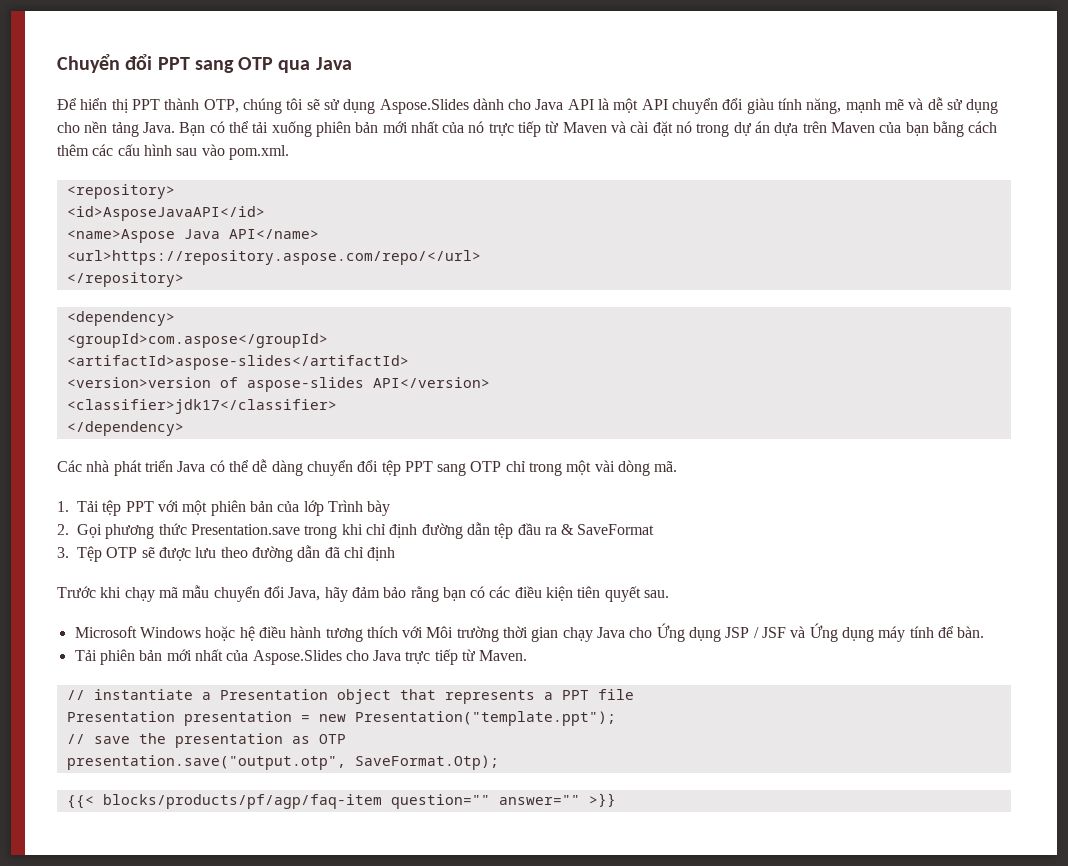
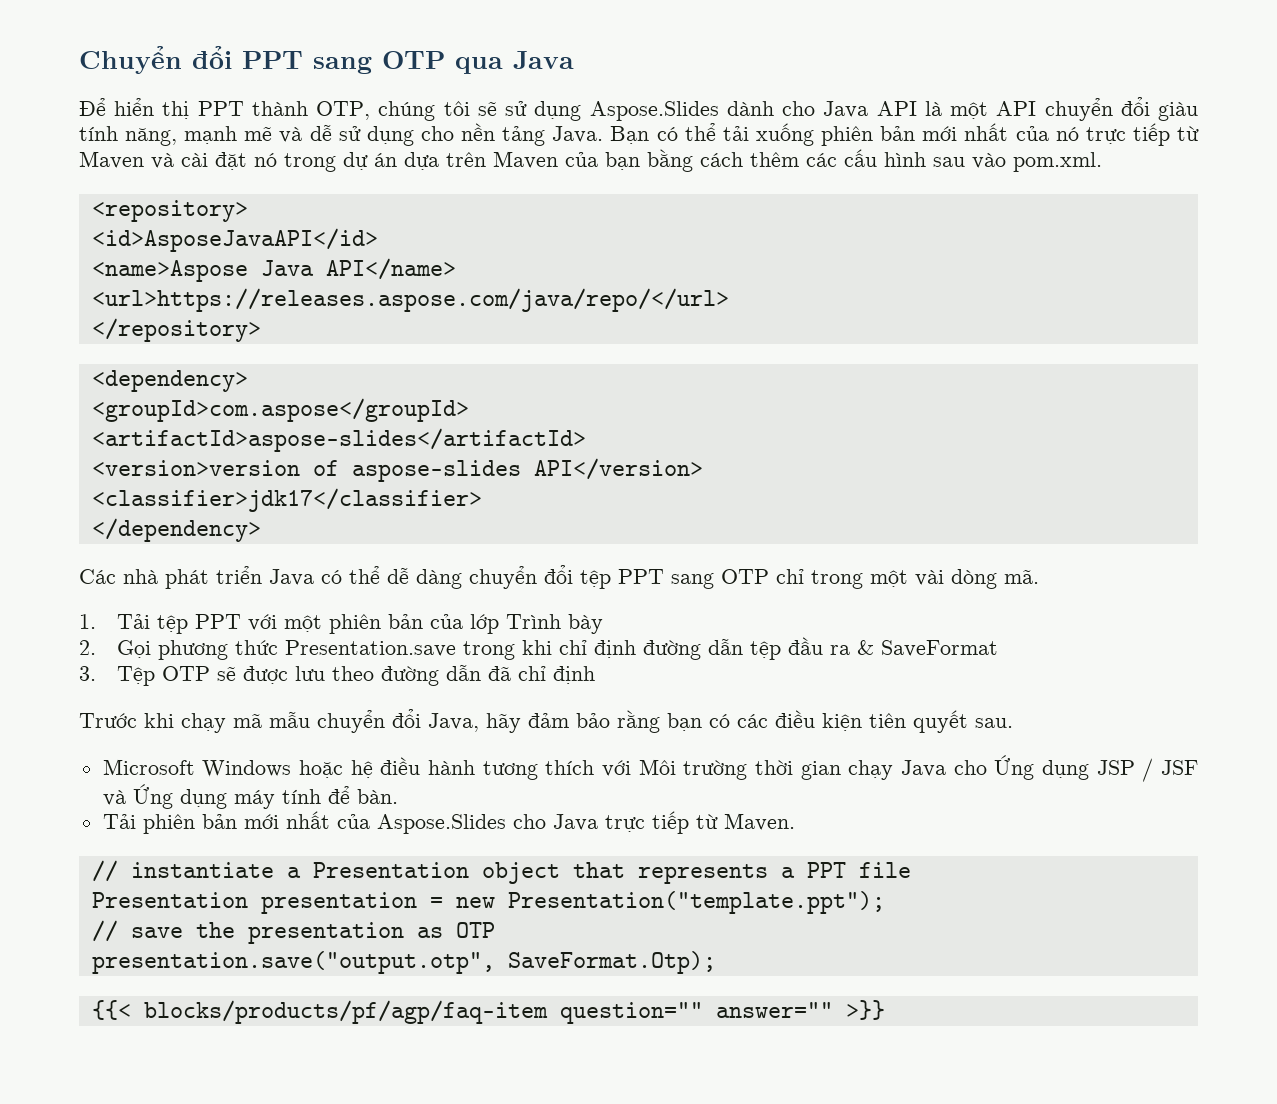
[66,250,481,265] <url>https://repository.aspose.com/repo/</url> -> [91,288,729,312] <url>https://releases.aspose.com/java/repo/</url>

